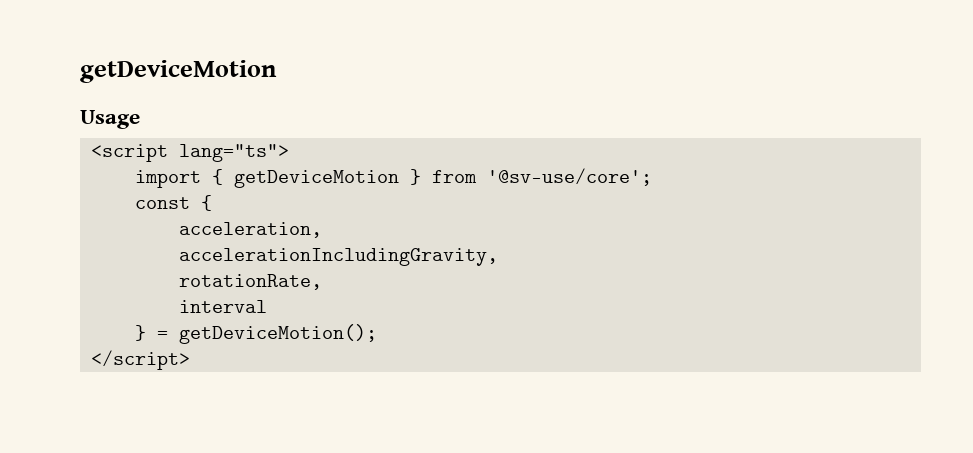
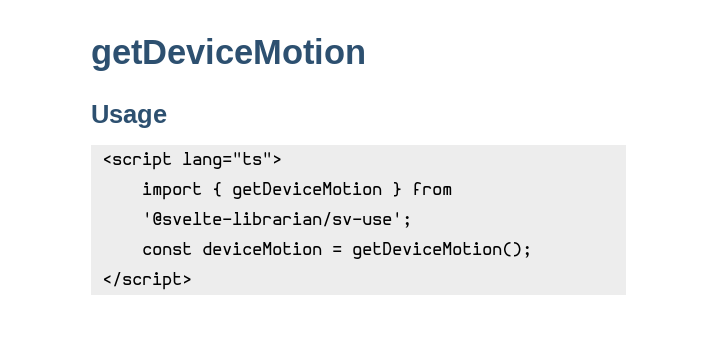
[486,168,652,186] '@sv-use/core'; -> [142,212,413,228] '@svelte-librarian/sv-use';
[200,195,212,211] [178,222,322,238] [178,248,498,266] [178,274,322,290] [178,300,267,313] [134,325,146,341] { // acceleration, // accelerationIncludingGravity, // rotationRate, // interval // } -> [202,242,323,255] deviceMotion

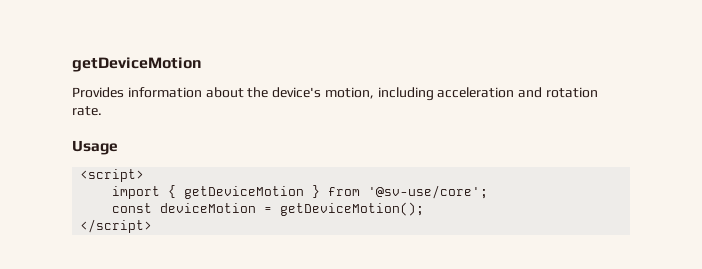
[91,38,366,71] getDeviceMotion -> [72,57,202,72] [72,87,599,101] [72,106,102,116] getDeviceMotion // Provides information about the device's motion, including acceleration and rotation rate.
[102,152,283,170] <script lang="ts"> -> [80,169,145,182] <script>
[142,212,413,228] '@svelte-librarian/sv-use'; -> [368,185,489,199] '@sv-use/core';

